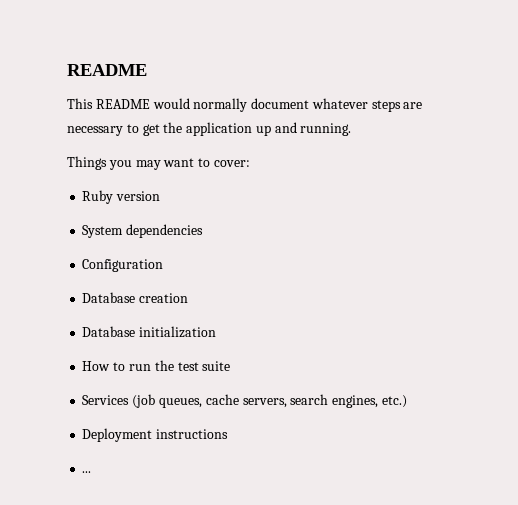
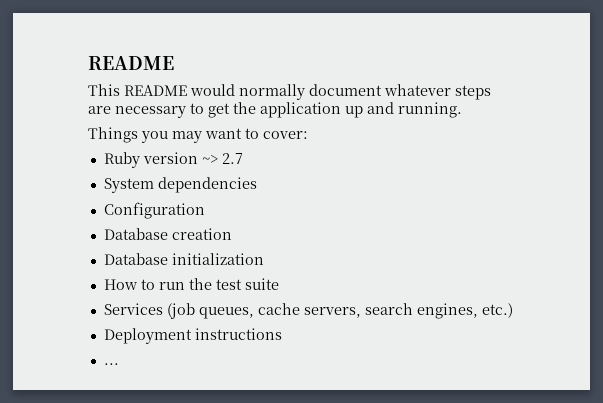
(161, 196) none -> [201,153,243,164] ~> 2.7

